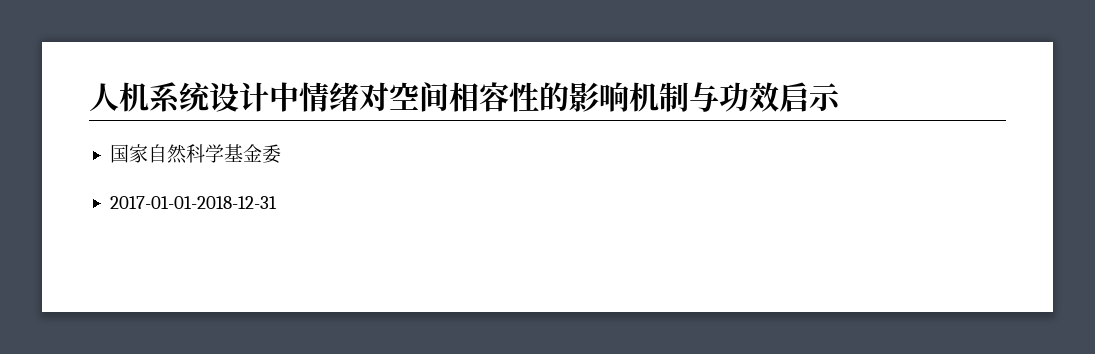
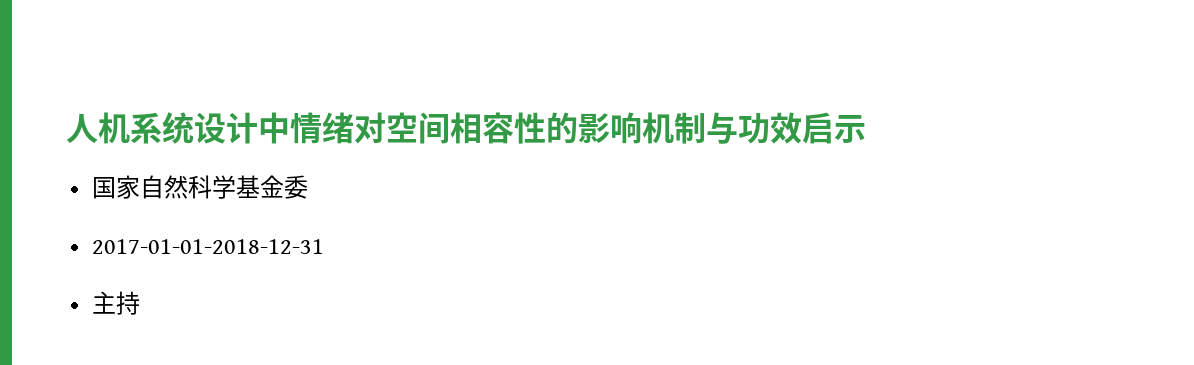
(277, 202) none -> [92,291,141,315] // 主持

